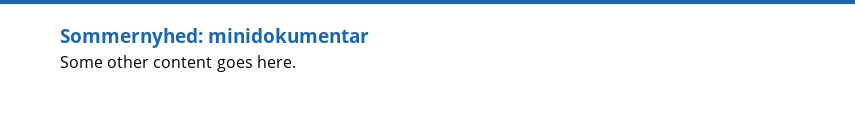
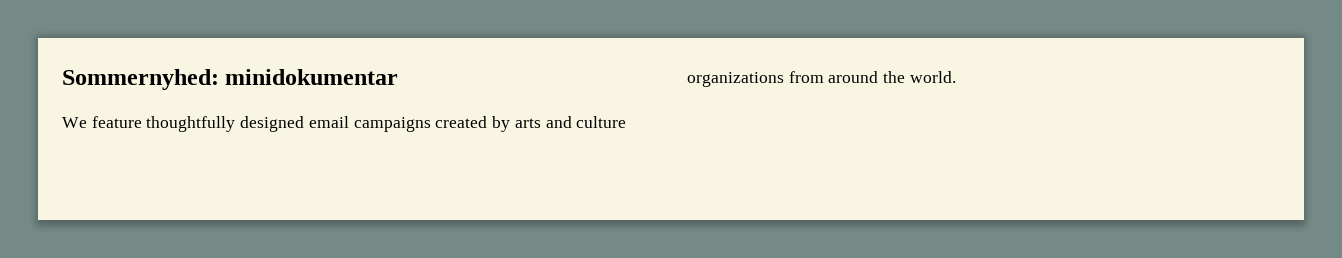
[60,55,296,72] Some other content goes here. -> [62,116,627,132] [687,71,956,87] We feature thoughtfully designed email campaigns created by arts and culture organizations from around the world.

